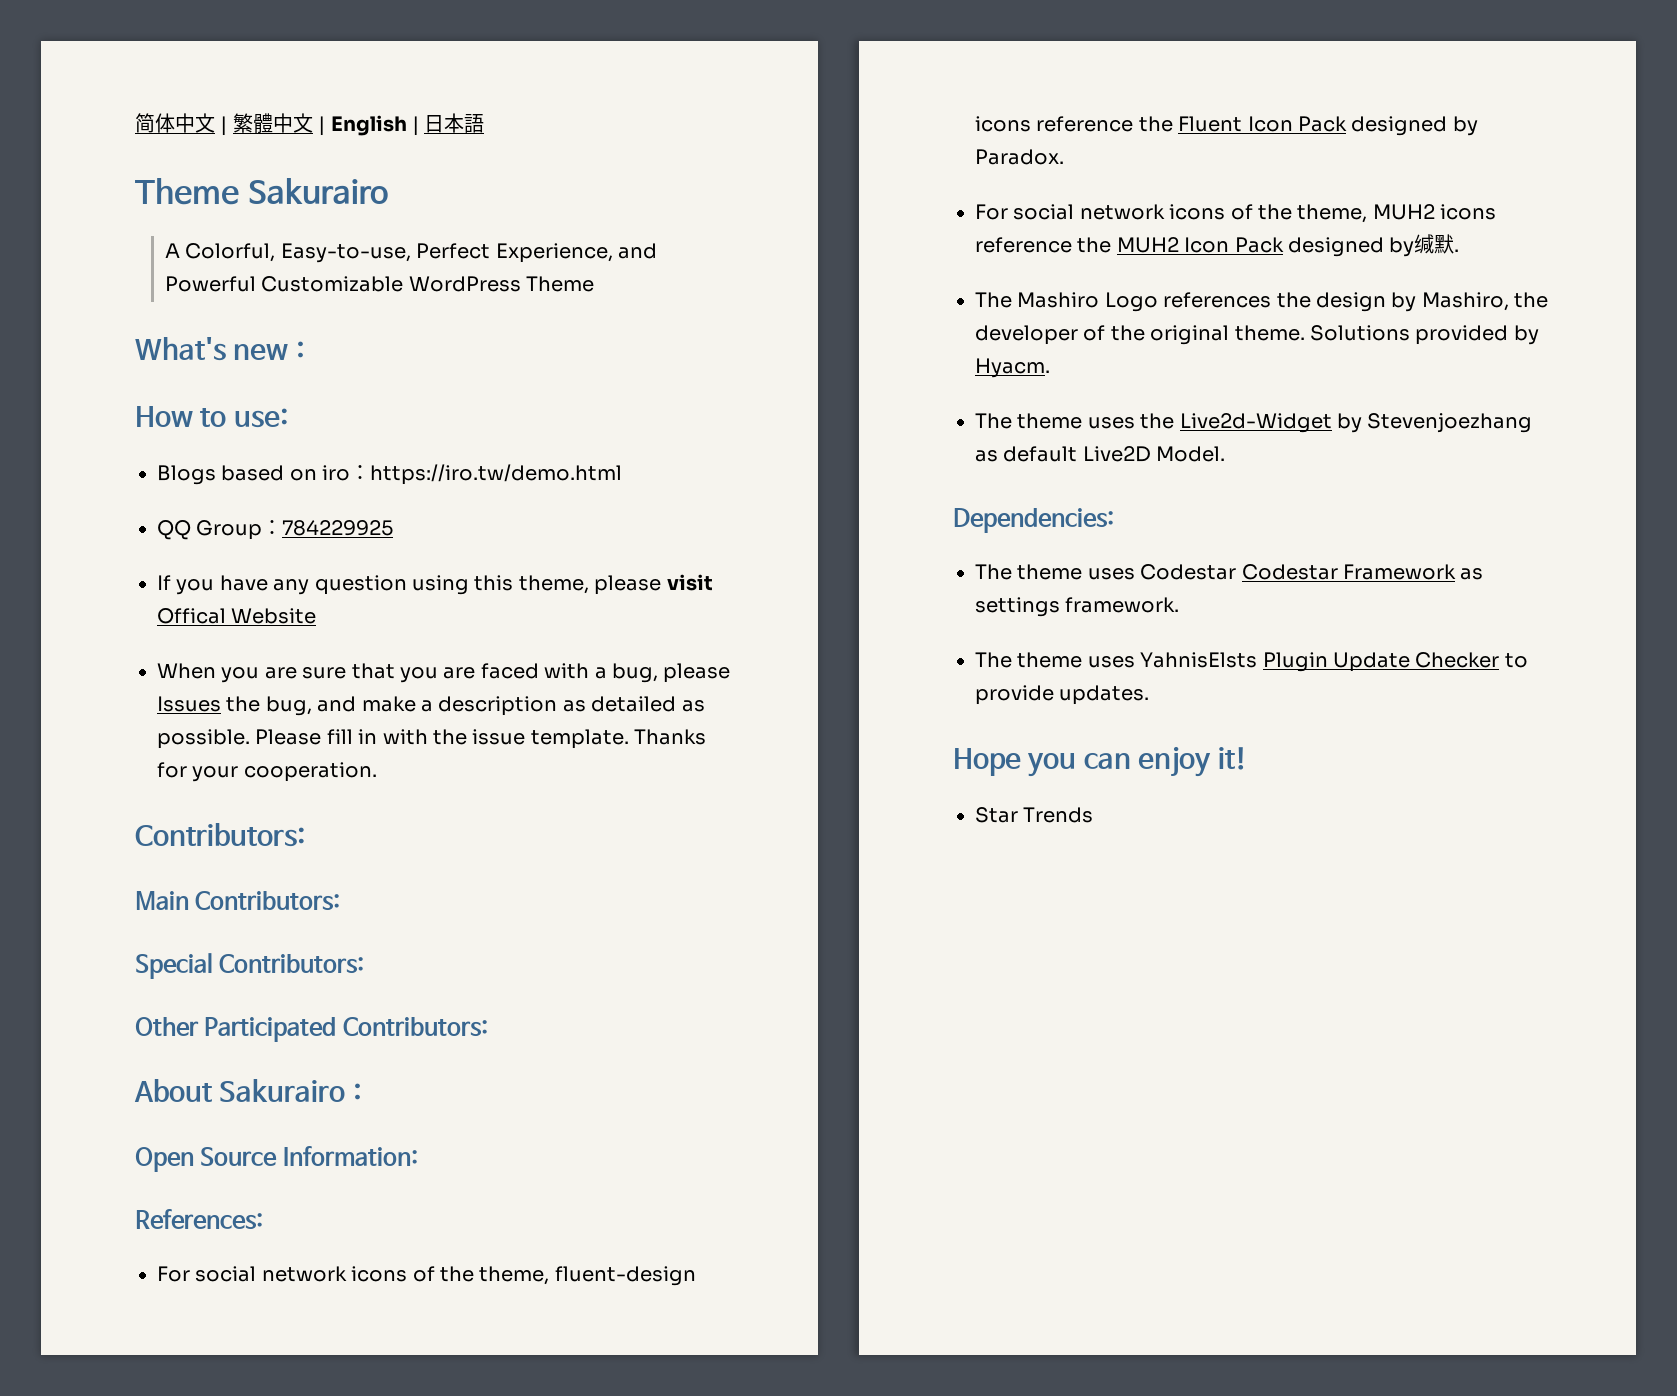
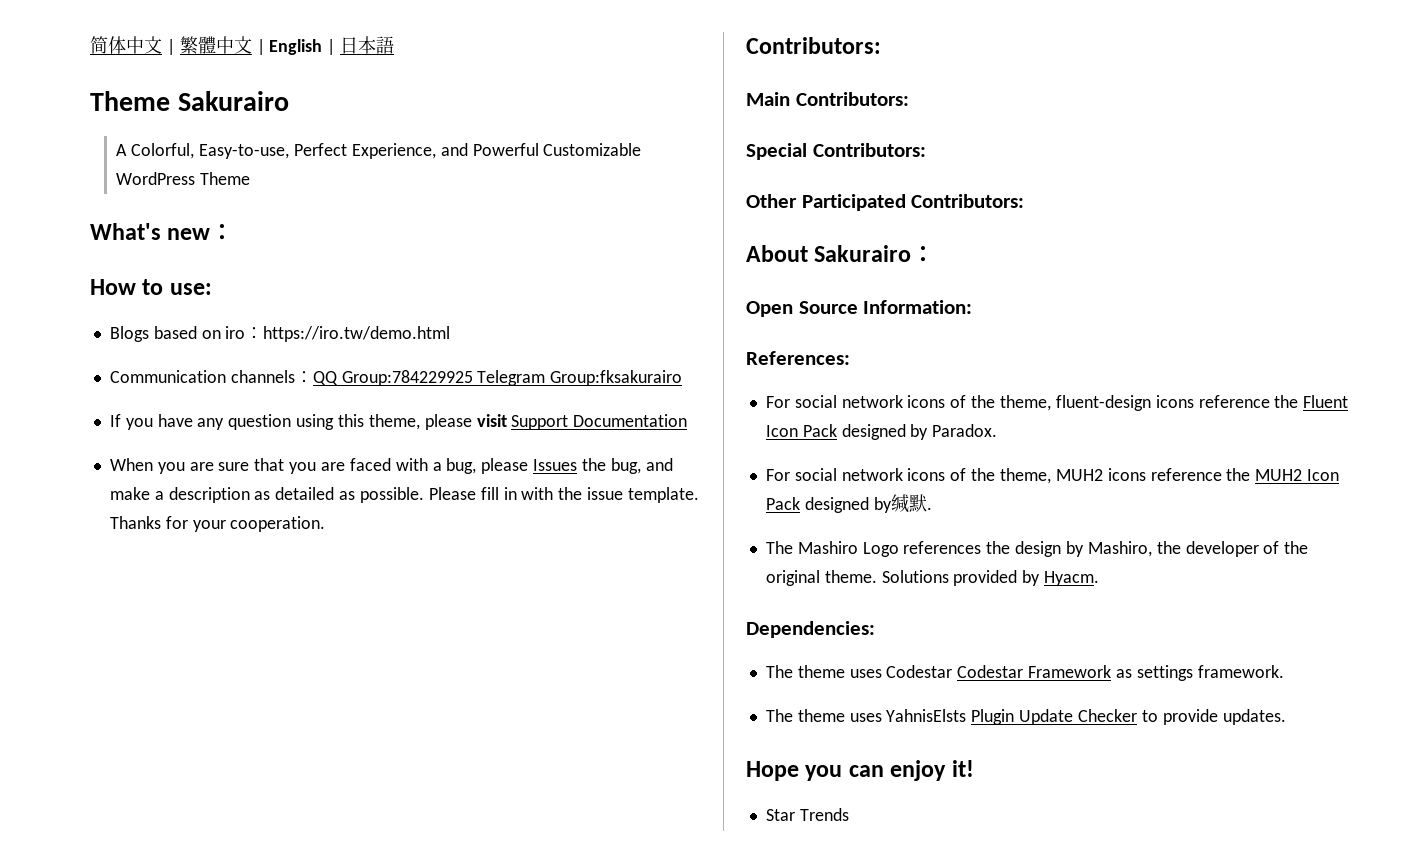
[157,520,394,540] QQ Group：784229925 -> [109,370,683,386] Communication channels：QQ Group:784229925 Telegram Group:fksakurairo
[157,608,317,624] Offical Website -> [511,414,688,430] Support Documentation
[975,413,1533,433] [975,446,1226,462] // The theme uses the Live2d-Widget by Stevenjoezhang as default Live2D Model. -> (1100, 578) none

